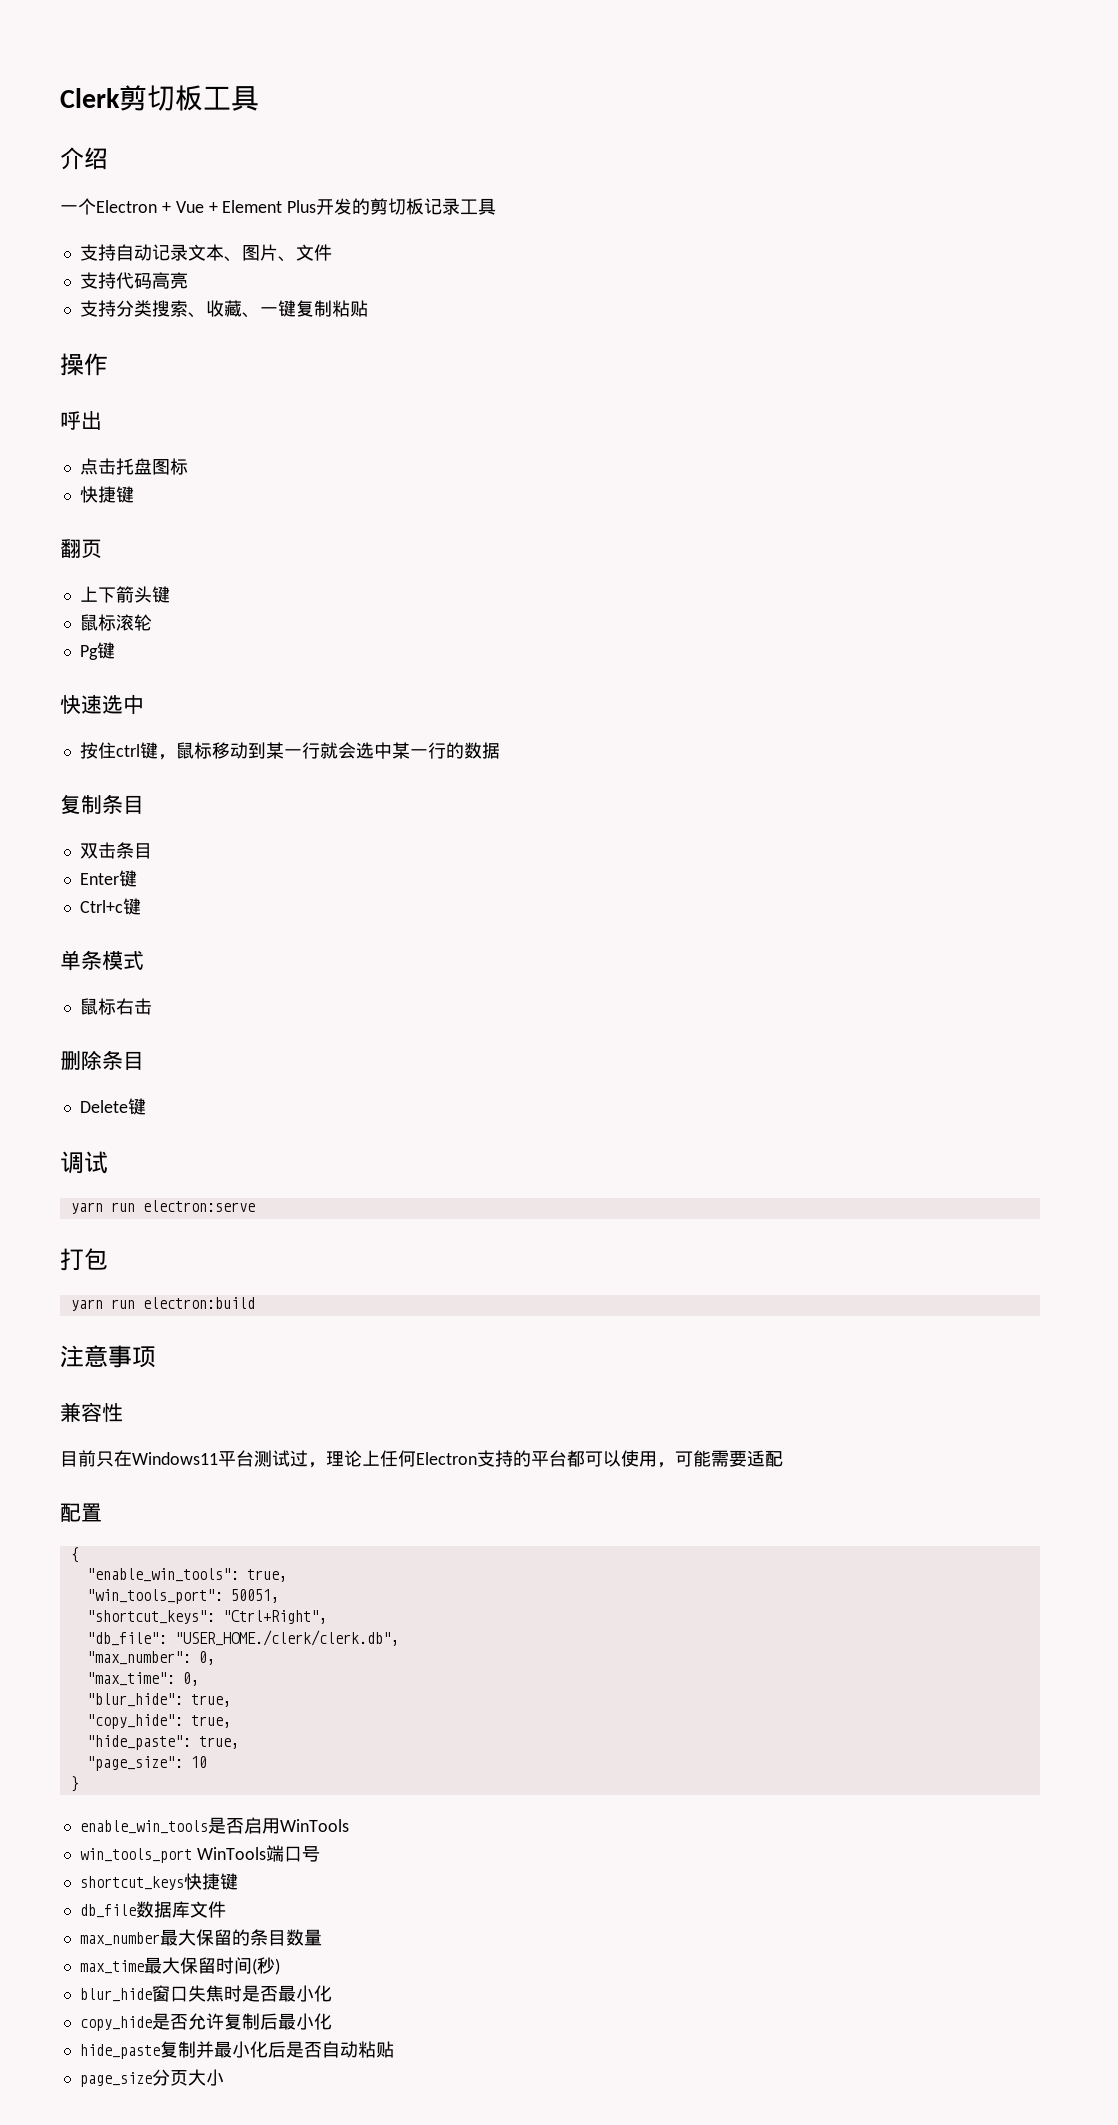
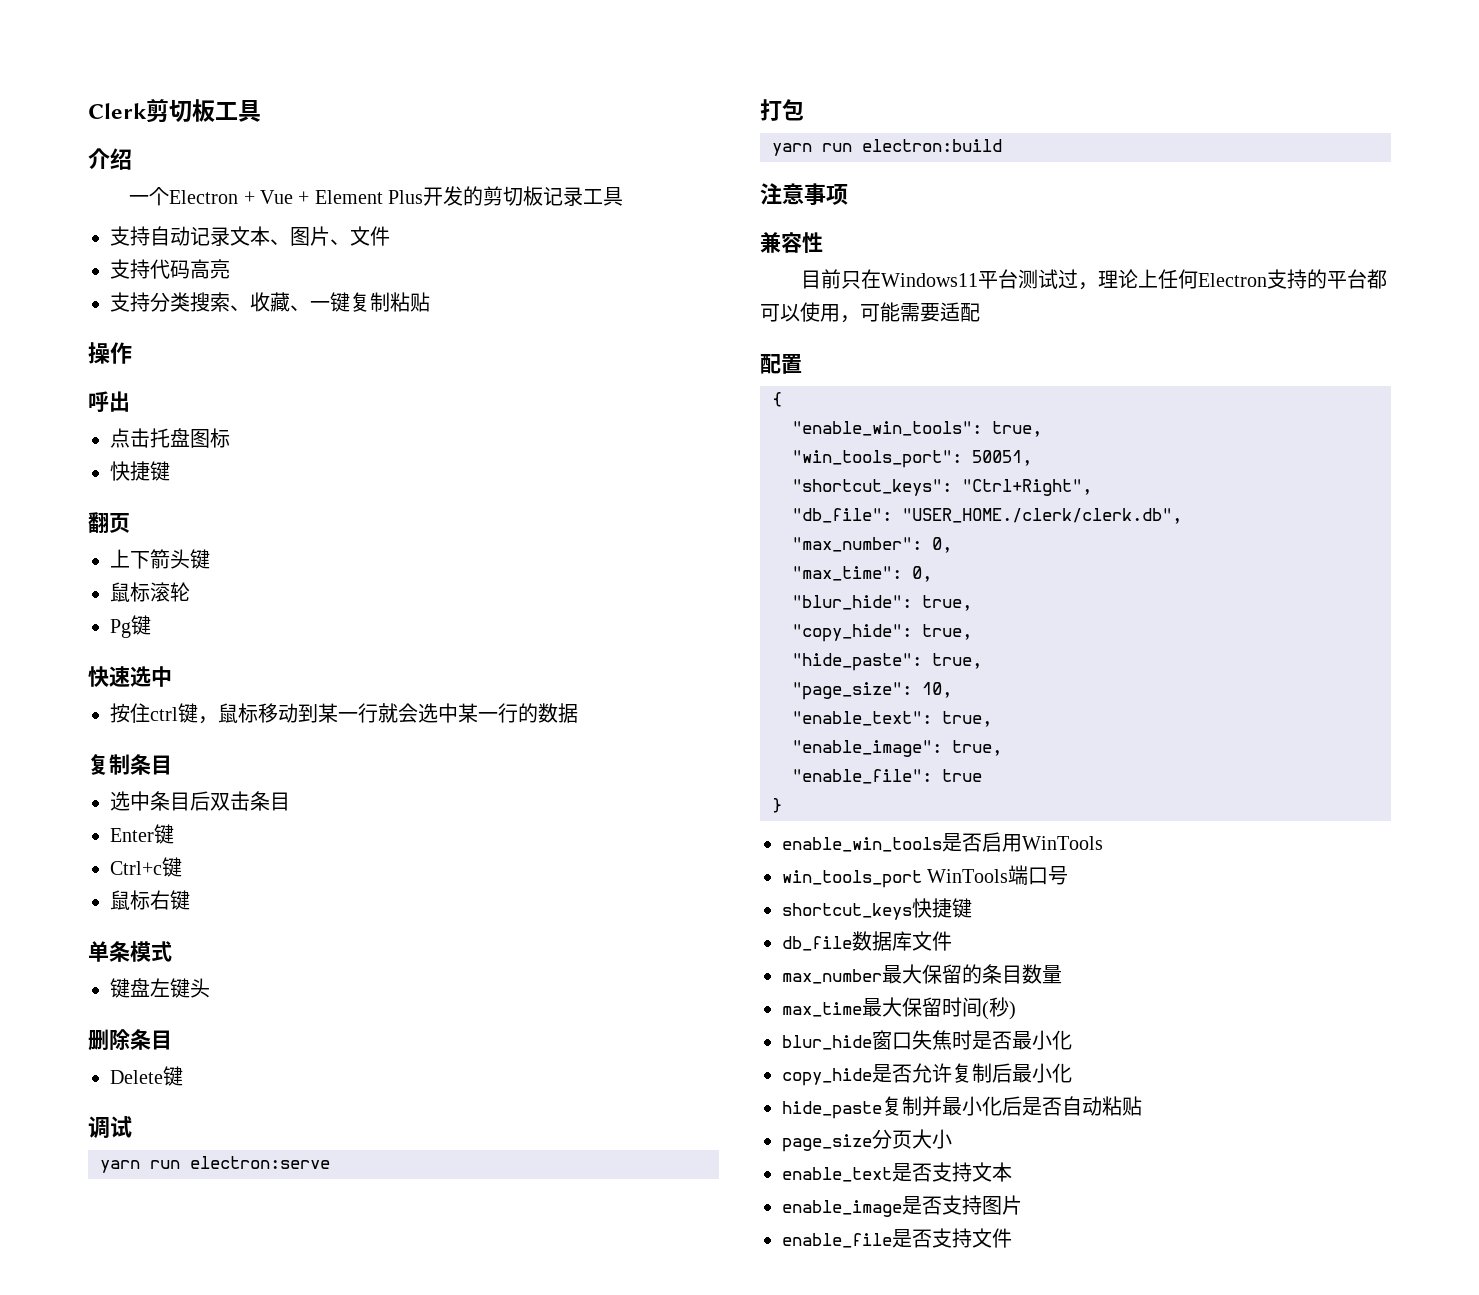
(144, 804) none -> [110,791,210,811] 选中条目后
(141, 906) none -> [110,890,190,910] // 鼠标右键
[79,998,152,1015] 鼠标右击 -> [110,978,210,998] 键盘左键头
[190,1756,207,1768] 10 -> [922,682,952,698] [792,711,992,727] [792,740,1002,757] [792,769,982,784] 10, // "enable_text": true, // "enable_image": true, // "enable_file": true
(224, 2077) none -> [782,1162,1012,1182] [782,1195,1022,1217] [782,1228,1012,1248] // enable_text是否支持文本 // enable_image是否支持图片 // enable_file是否支持文件

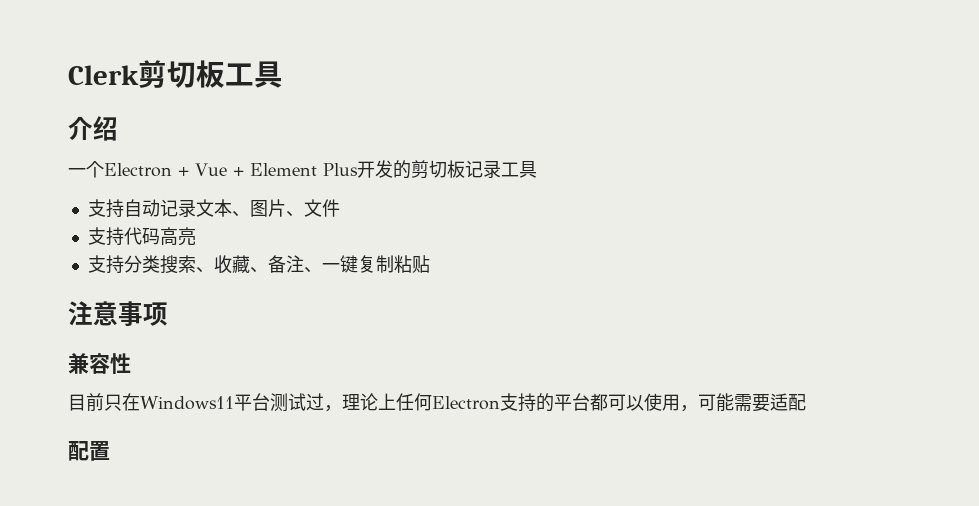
(310, 308) none -> [267,255,322,273] 备注、
[88,342,132,364] [88,391,130,412] [110,428,230,448] [110,461,170,481] [88,512,130,533] [110,549,210,569] [110,582,190,602] [110,615,151,638] [88,666,172,687] [110,703,578,724] [88,754,172,775] [110,791,290,811] [110,824,174,844] [110,857,182,877] [110,890,190,910] [88,941,172,962] [110,978,210,998] [88,1029,172,1051] [110,1066,183,1086] [88,1116,132,1139] [100,1156,330,1173] [760,99,804,121] [772,139,1002,156] // 操作 // 呼出 // 点击托盘图标 // 快捷键 // 翻页 // 上下箭头键 // 鼠标滚轮 // Pg键 // 快速选中 // 按住ctrl键，鼠标移动到某一行就会选中某一行的数据 // 复制条目 // 选中条目后双击条目 // Enter键 // Ctrl+c键 // 鼠标右键 // 单条模式 // 键盘左键头 // 删除条目 // Delete键 // 调试 // yarn run electron:serve // 打包 // yarn run electron:build -> (430, 264) none
[772,392,782,407] [792,421,1042,437] [792,450,1032,468] [792,479,1092,496] [792,508,1182,524] [792,537,952,553] [792,566,932,582] [792,595,972,611] [792,624,972,642] [792,653,982,671] [792,682,952,700] [792,711,992,727] [792,740,1002,757] [792,769,982,784] [772,798,782,813] [782,832,1103,852] [782,865,1069,888] [782,898,972,920] [782,931,952,951] [782,964,1062,984] [782,997,1016,1020] [782,1030,1072,1050] [782,1063,1072,1086] [782,1096,1142,1119] [782,1129,952,1152] [782,1162,1012,1182] [782,1195,1022,1217] [782,1228,1012,1248] // { // "enable_win_tools": true, // "win_tools_port": 50051, // "shortcut_keys": "Ctrl+Right", // "db_file": "USER_HOME./clerk/clerk.db", // "max_number": 0, // "max_time": 0, // "blur_hide": true, // "copy_hide": true, // "hide_paste": true, // "page_size": 10, // "enable_text": true, // "enable_image": true, // "enable_file": true // } // enable_win_tools是否启用WinTools // win_tools_port WinTools端口号 // shortcut_keys快捷键 // db_file数据库文件 // max_number最大保留的条目数量 // max_time最大保留时间(秒) // blur_hide窗口失焦时是否最小化 // copy_hide是否允许复制后最小化 // hide_paste复制并最小化后是否自动粘贴 // page_size分页大小 // enable_text是否支持文本 // enable_image是否支持图片 // enable_file是否支持文件 -> (110, 451) none

